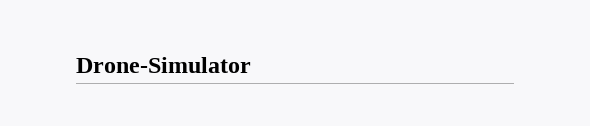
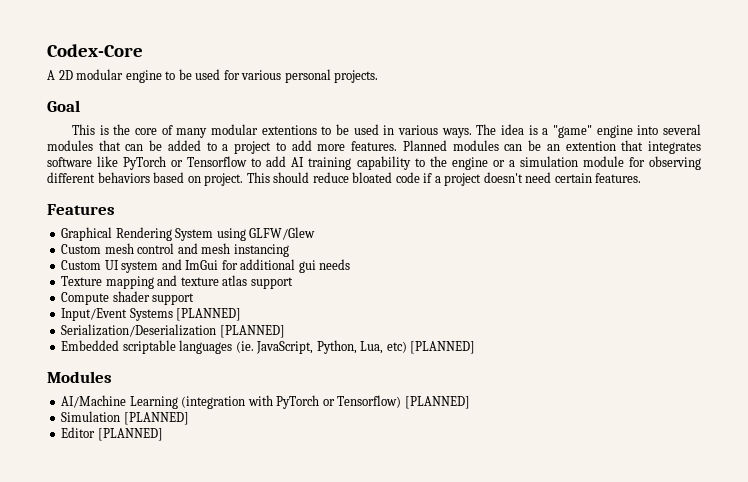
[76,57,251,73] Drone-Simulator -> [47,44,143,57] [47,69,379,83] [47,100,80,112] [72,124,701,138] [47,140,701,154] [47,156,701,170] [47,172,642,186] [47,204,115,215] [61,227,316,241] [61,243,289,257] [61,259,351,273] [61,275,293,289] [61,291,195,305] [61,308,242,321] [61,324,285,338] [61,340,476,354] [47,371,112,383] [61,395,470,409] [61,411,189,425] [61,427,163,441] Codex-Core // A 2D modular engine to be used for various personal projects. // Goal // This is the core of many modular extentions to be used in various ways. The idea is a "game" engine into several modules that can be added to a project to add more features. Planned modules can be an extention that integrates software like PyTorch or Tensorflow to add AI training capability to the engine or a simulation module for observing different behaviors based on project. This should reduce bloated code if a project doesn't need certain features. // Features // Graphical Rendering System using GLFW/Glew // Custom mesh control and mesh instancing // Custom UI system and ImGui for additional gui needs // Texture mapping and texture atlas support // Compute shader support // Input/Event Systems [PLANNED] // Serialization/Deserialization [PLANNED] // Embedded scriptable languages (ie. JavaScript, Python, Lua, etc) [PLANNED] // Modules // AI/Machine Learning (integration with PyTorch or Tensorflow) [PLANNED] // Simulation [PLANNED] // Editor [PLANNED]

